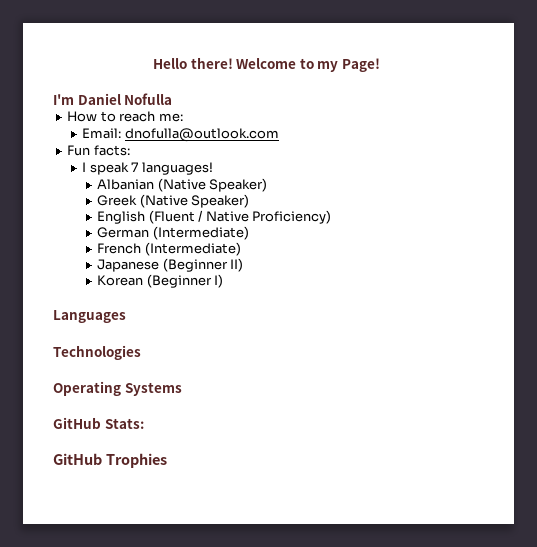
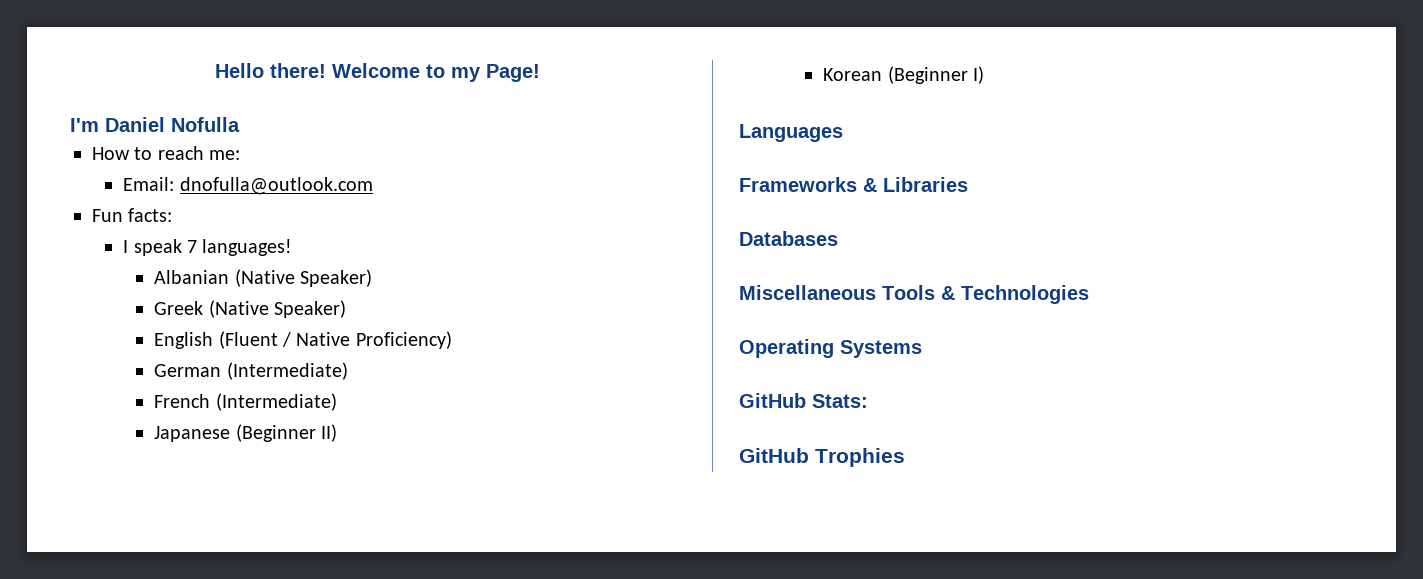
(126, 316) none -> [739,177,968,192] [739,231,838,246] [739,285,955,300] Frameworks & Libraries // Databases // Miscellaneous Tools &

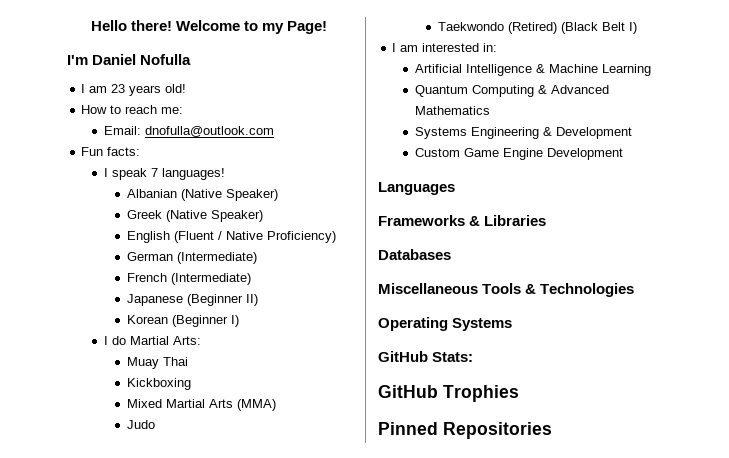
(240, 124) none -> [81,84,187,96] // I am 23 years old!
(985, 75) none -> [104,336,202,345] [126,357,188,369] [126,378,191,390] [126,399,276,411] [126,420,155,429] [437,22,637,34] [392,43,498,52] [415,64,652,76] [415,85,610,97] [415,106,491,115] [415,127,633,139] [415,148,624,160] // I do Martial Arts: // Muay Thai // Kickboxing // Mixed Martial Arts (MMA) // Judo // Taekwondo (Retired) (Black Belt I) // I am interested in: // Artificial Intelligence & Machine Learning // Quantum Computing & Advanced Mathematics // Systems Engineering & Development // Custom Game Engine Development
(905, 457) none -> [378,422,552,439] // Pinned Repositories

